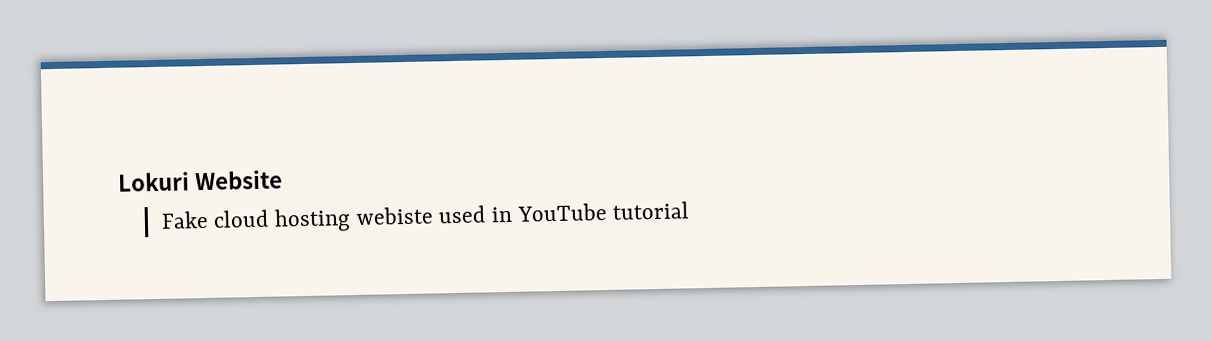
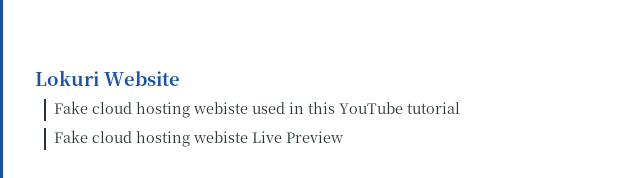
(513, 214) none -> [308,102,336,114] this
(690, 210) none -> [54,130,345,147] // Fake cloud hosting webiste Live Preview

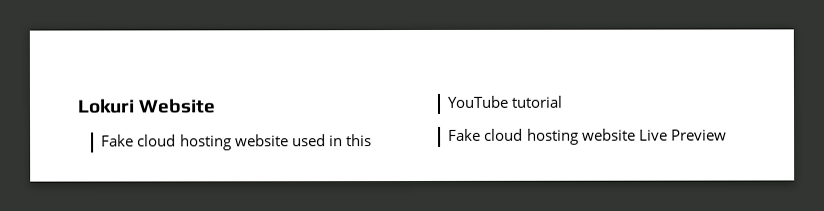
[193,102,249,114] webiste -> [234,134,289,147] website
[193,131,249,143] webiste -> [581,128,636,141] website

